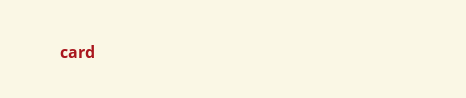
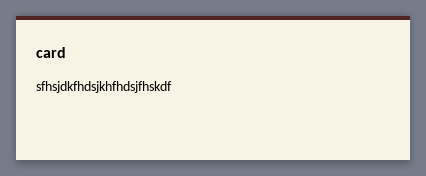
(95, 51) none -> [36,81,172,93] // sfhsjdkfhdsjkhfhdsjfhskdf

